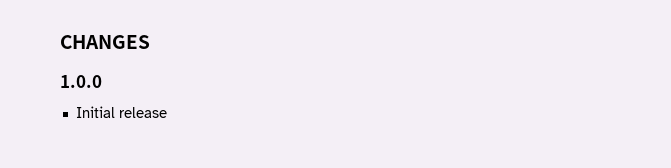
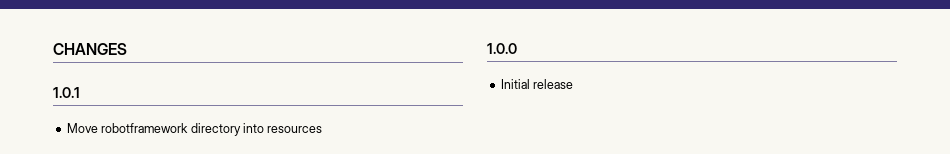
(150, 42) none -> [53,87,80,98] [66,123,323,136] // 1.0.1 // Move robotframework directory into resources

